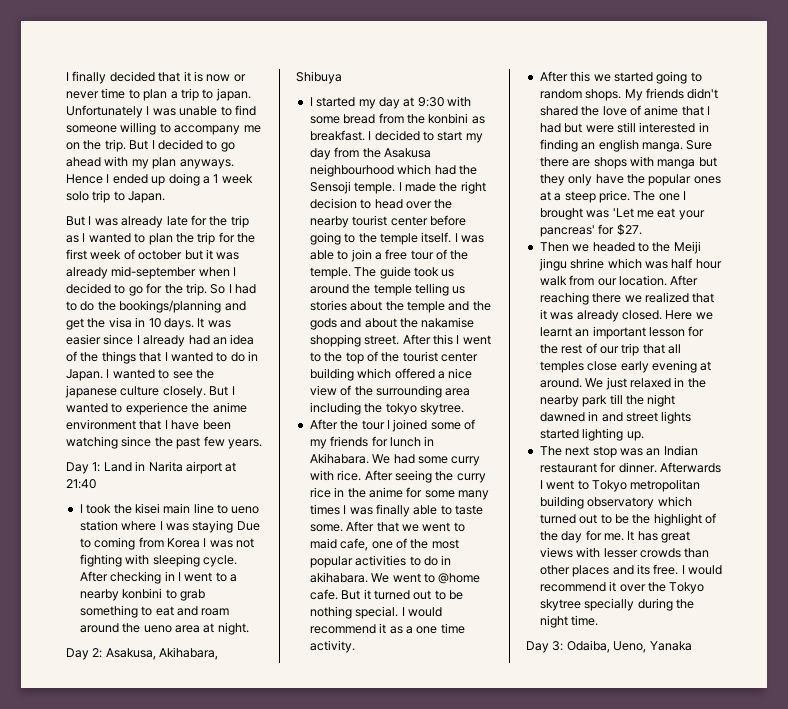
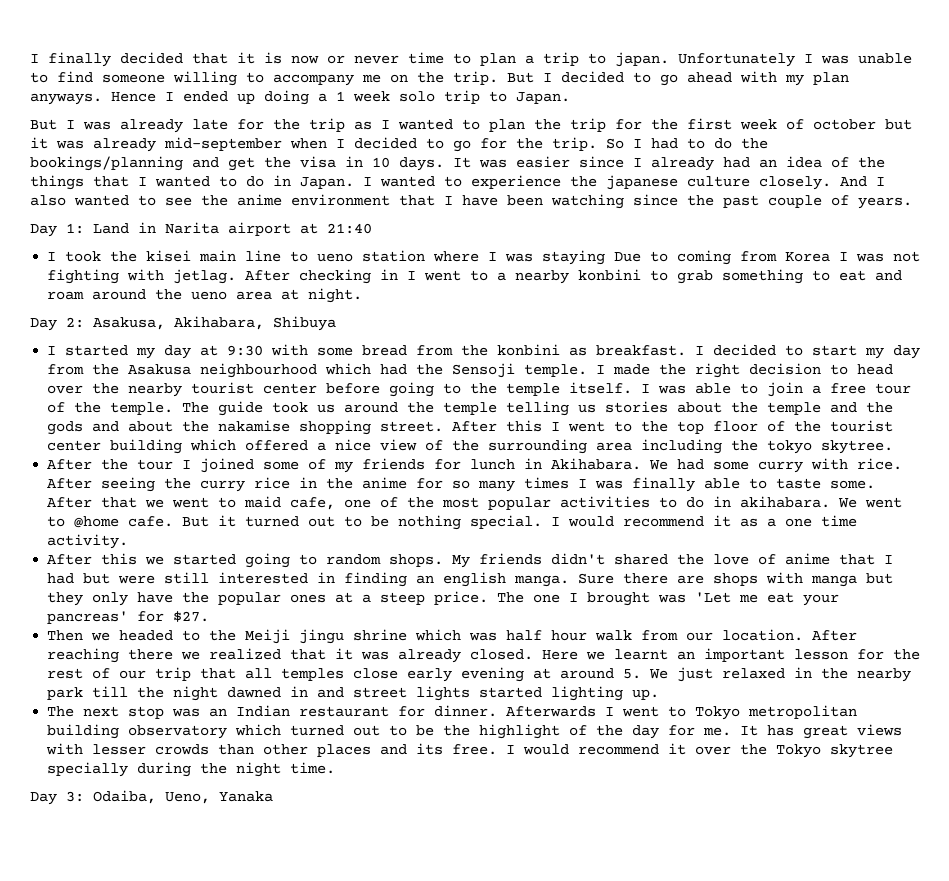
[172,371,193,379] see -> [471,175,561,189] experience
[209,386,235,396] [66,402,188,415] But I wanted to experience -> [840,176,885,187] [30,195,192,206] And I also wanted to see
[203,436,225,447] few -> [768,195,849,208] couple of
[152,554,237,567] sleeping cycle. -> [173,269,237,284] jetlag.
(364, 358) none -> [713,421,759,432] floor
[424,490,455,498] some -> [452,480,471,489] so
[539,378,582,388] around. -> [560,668,642,679] around 5.

